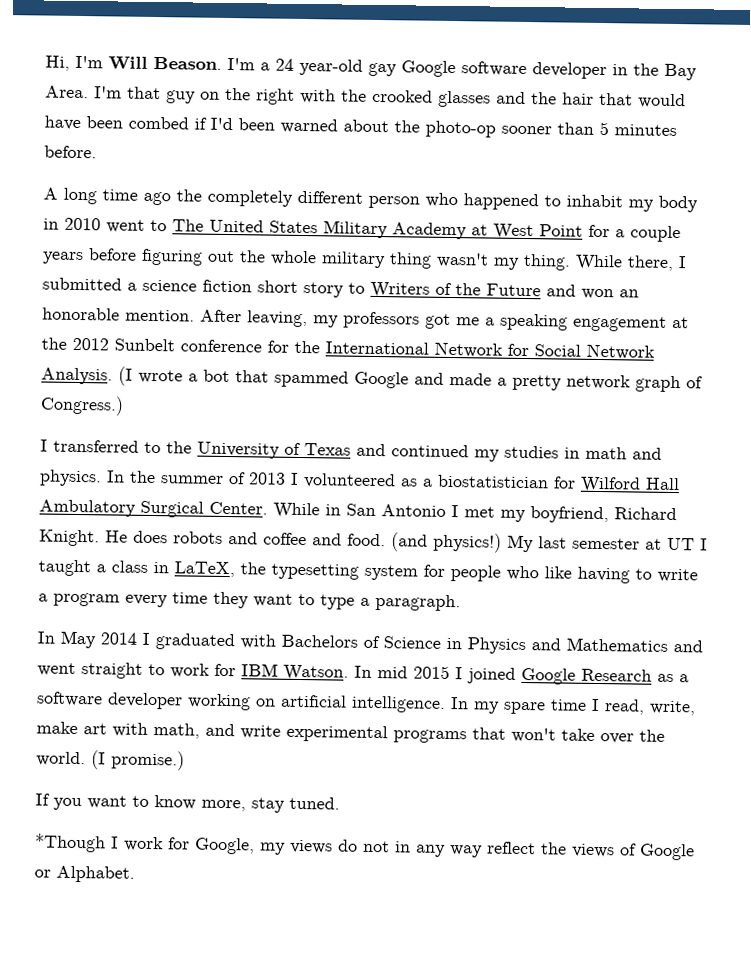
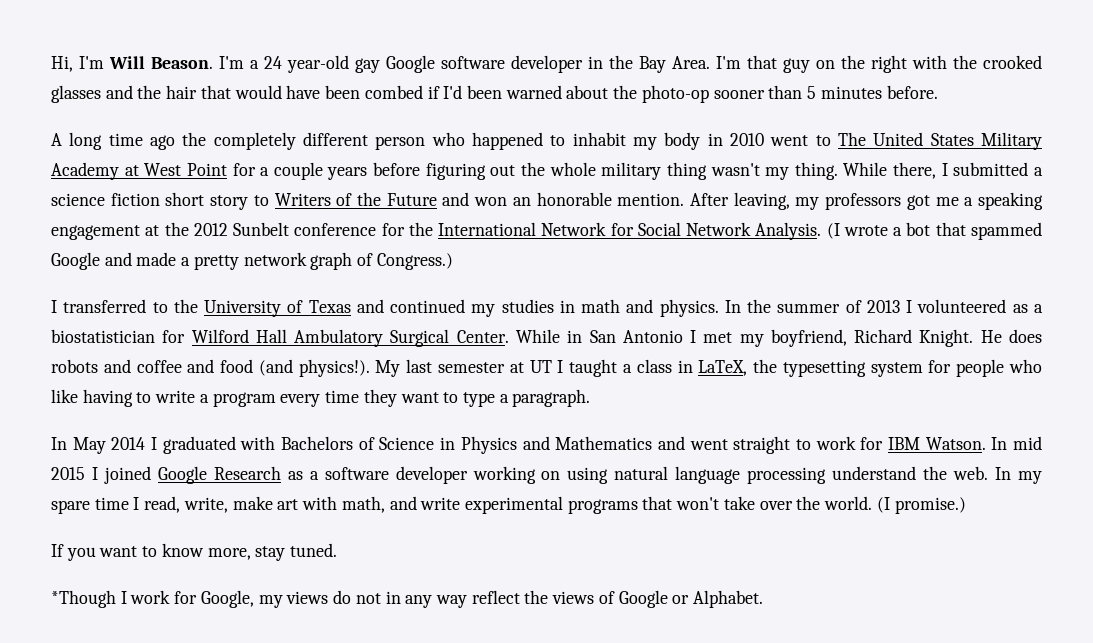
[347,532,502,553] food. (and physics!) -> [220,359,370,377] food (and physics!).
[280,694,446,713] artificial intelligence. -> [567,466,989,484] using natural language processing understand the web.

